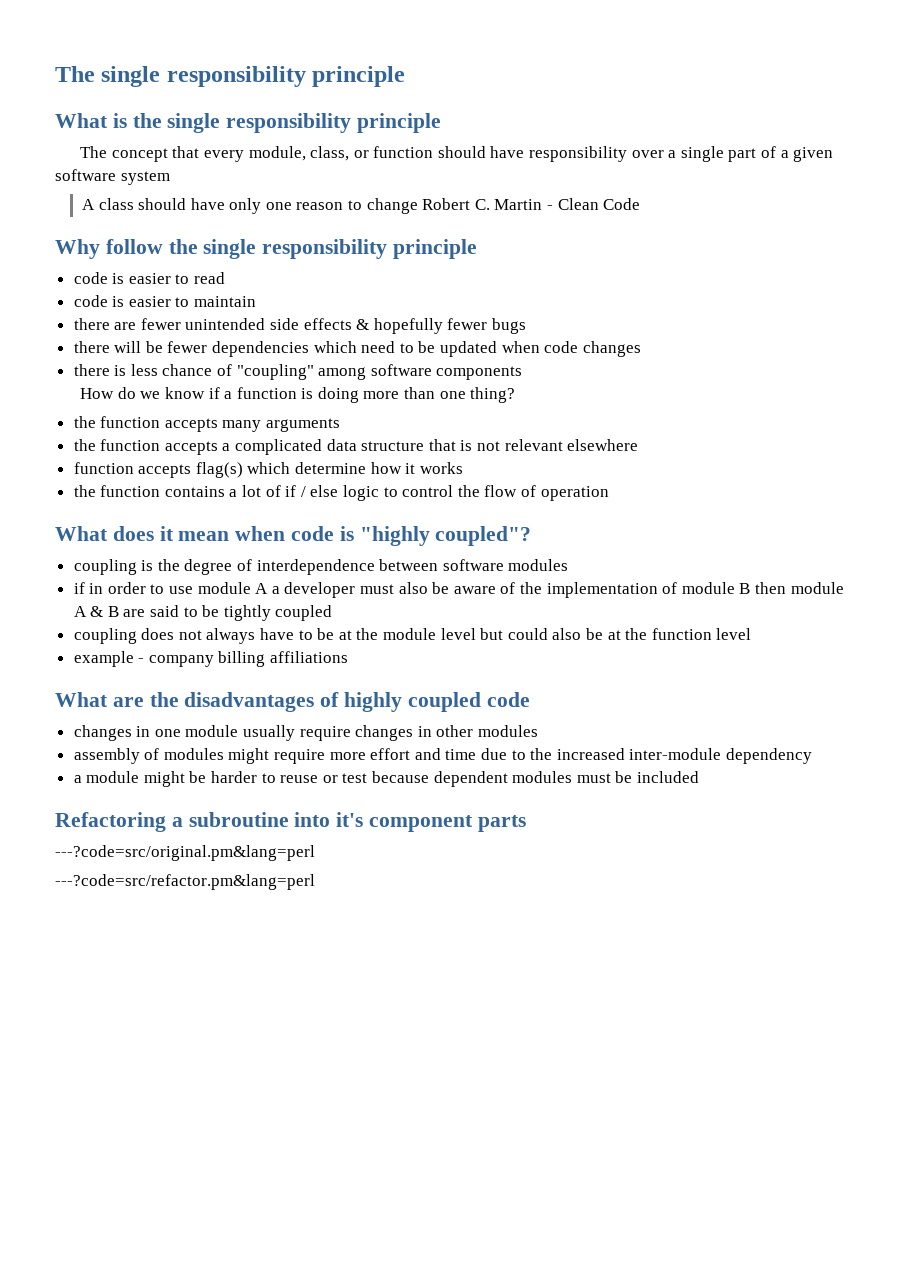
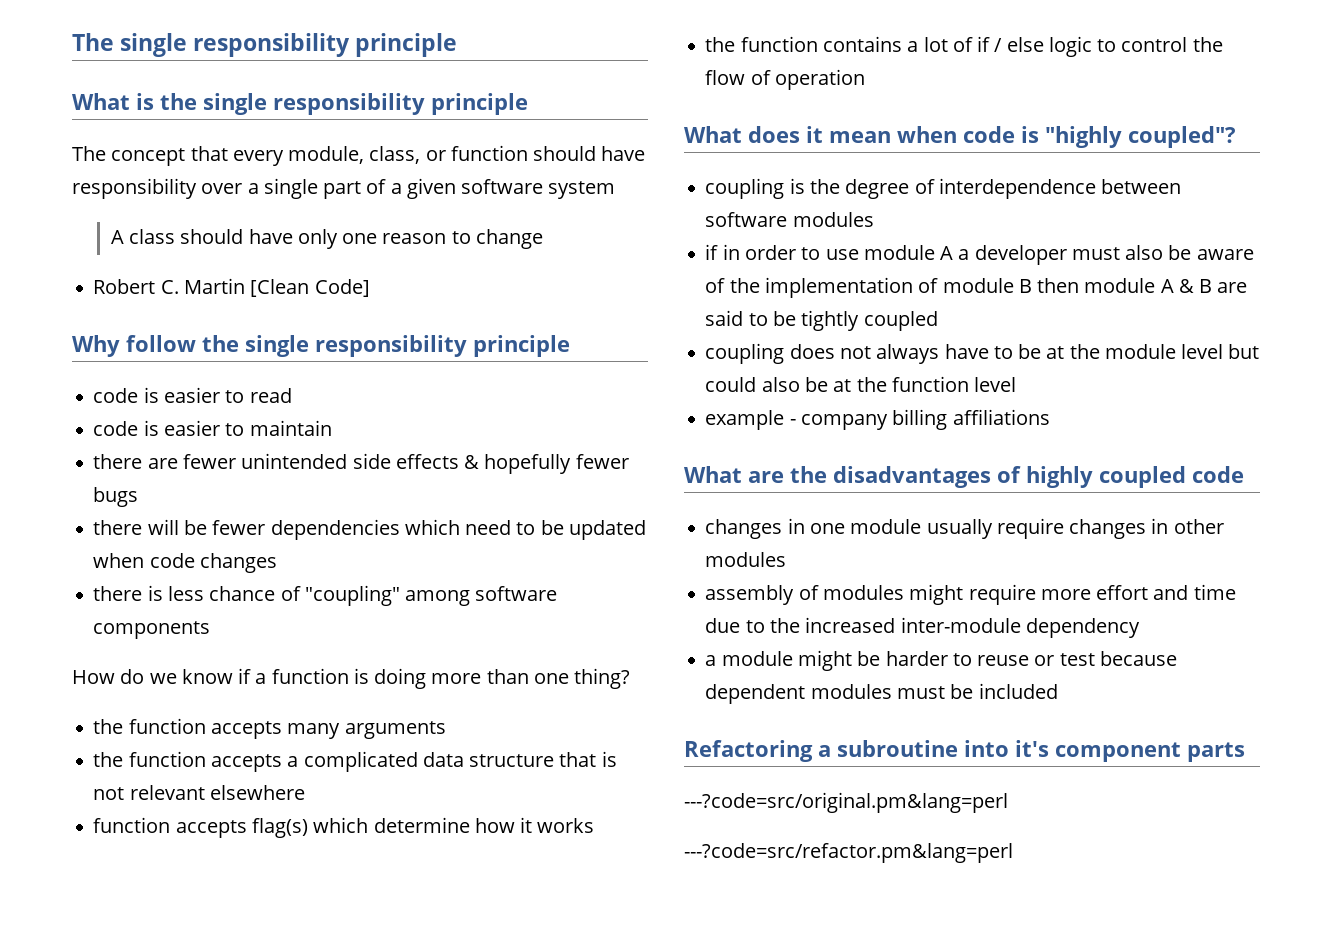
(418, 206) none -> (543, 239) //
[546,198,641,210] - Clean Code -> [250,279,370,297] [Clean Code]

